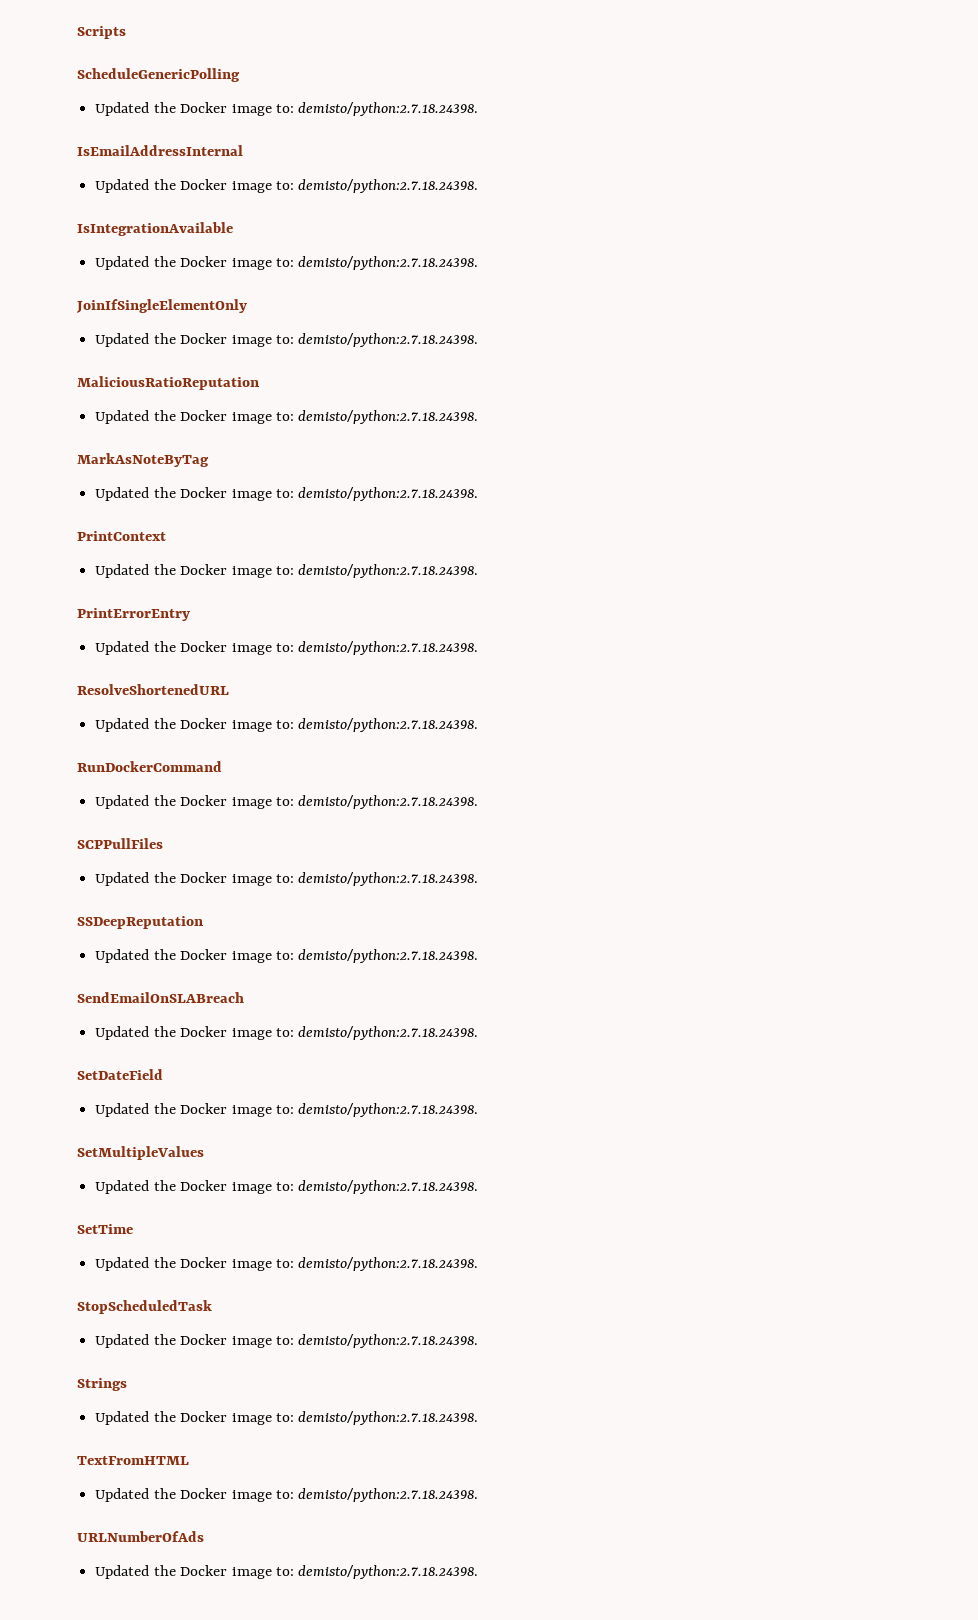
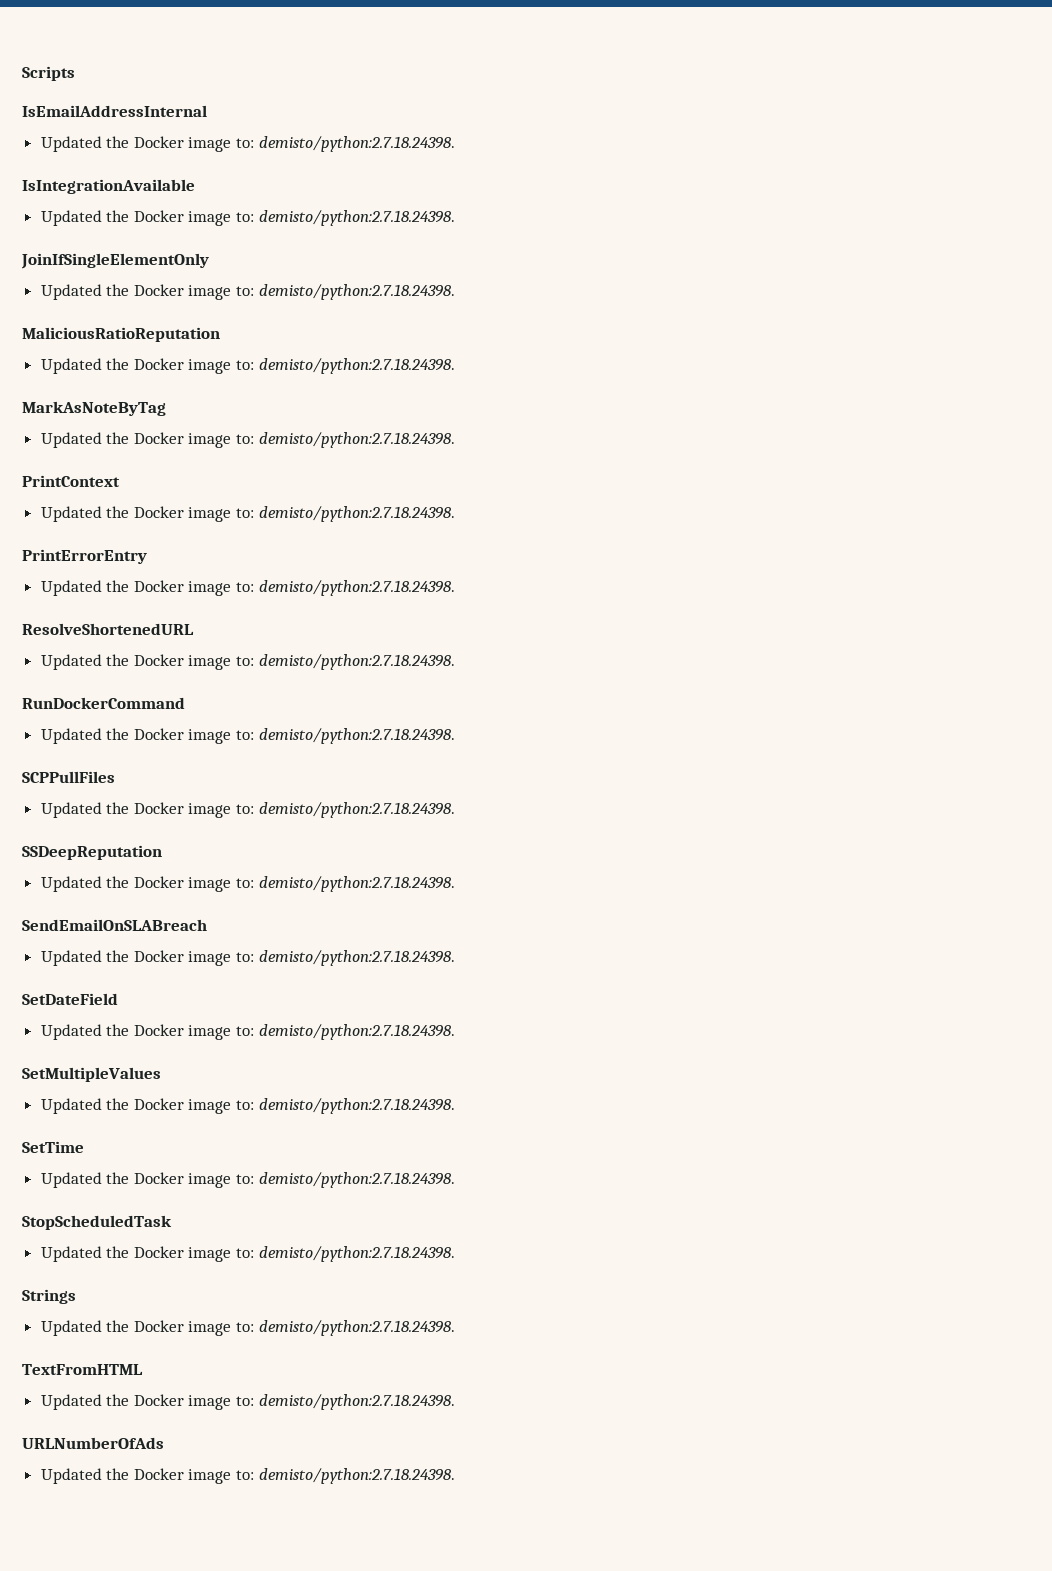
[77,68,240,82] [95,102,479,116] // ScheduleGenericPolling // Updated the Docker image to: demisto/python:2.7.18.24398. -> (75, 73) none

